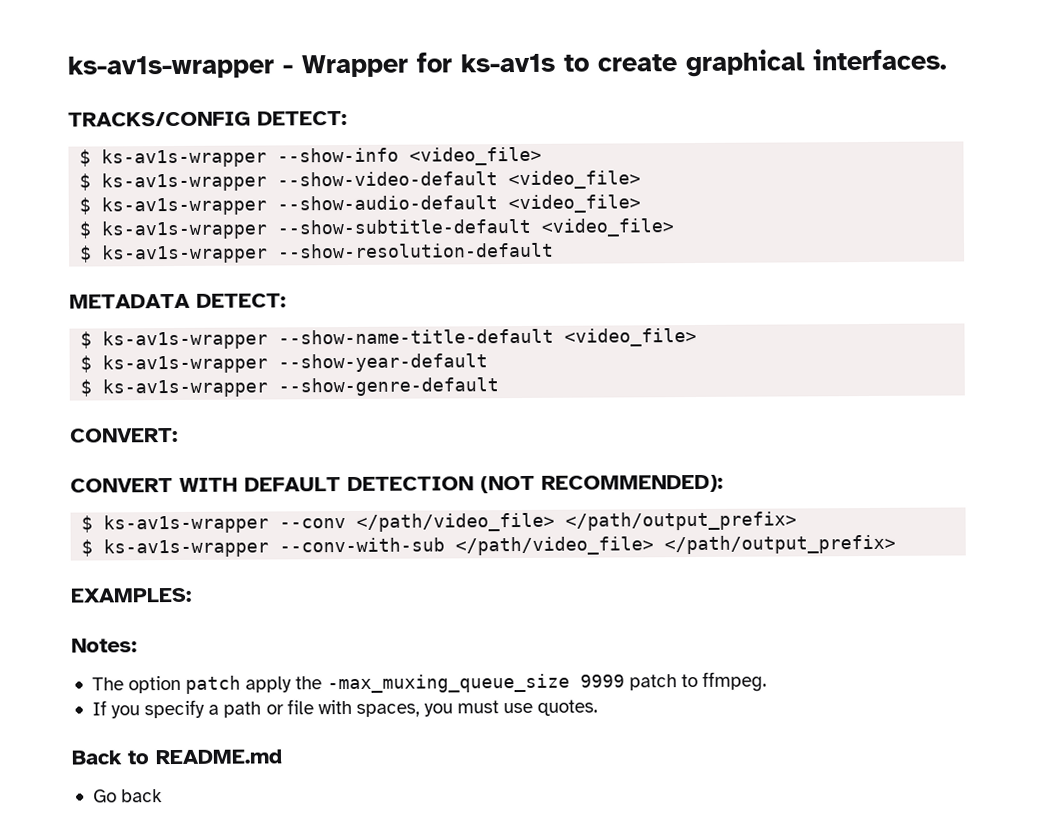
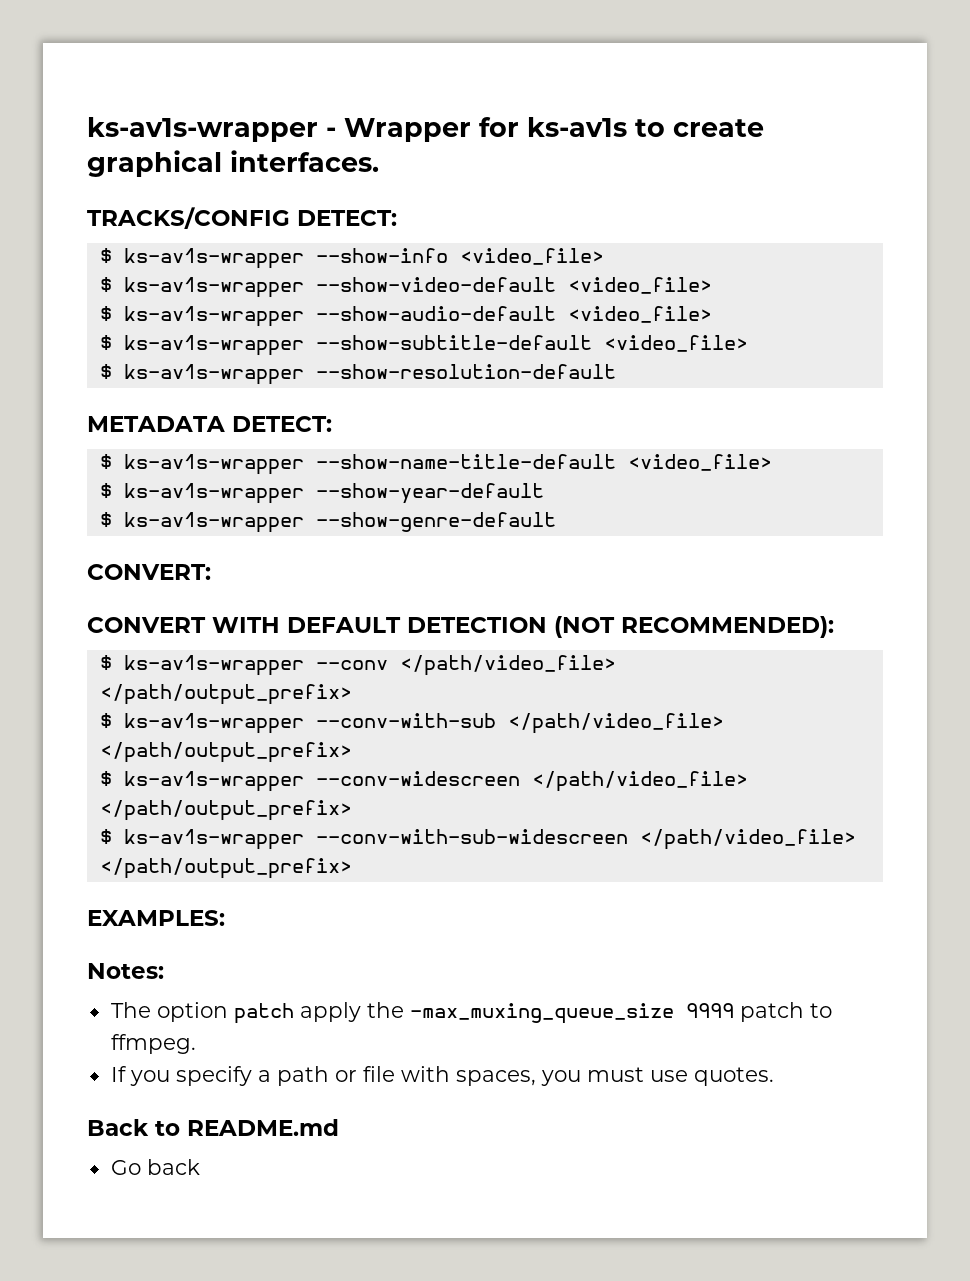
(897, 544) none -> [99,771,748,792] [99,800,352,821] [99,829,856,850] [99,858,352,879] // $ ks-av1s-wrapper --conv-widescreen </path/video_file> </path/output_prefix> // $ ks-av1s-wrapper --conv-with-sub-widescreen </path/video_file> </path/output_prefix>

